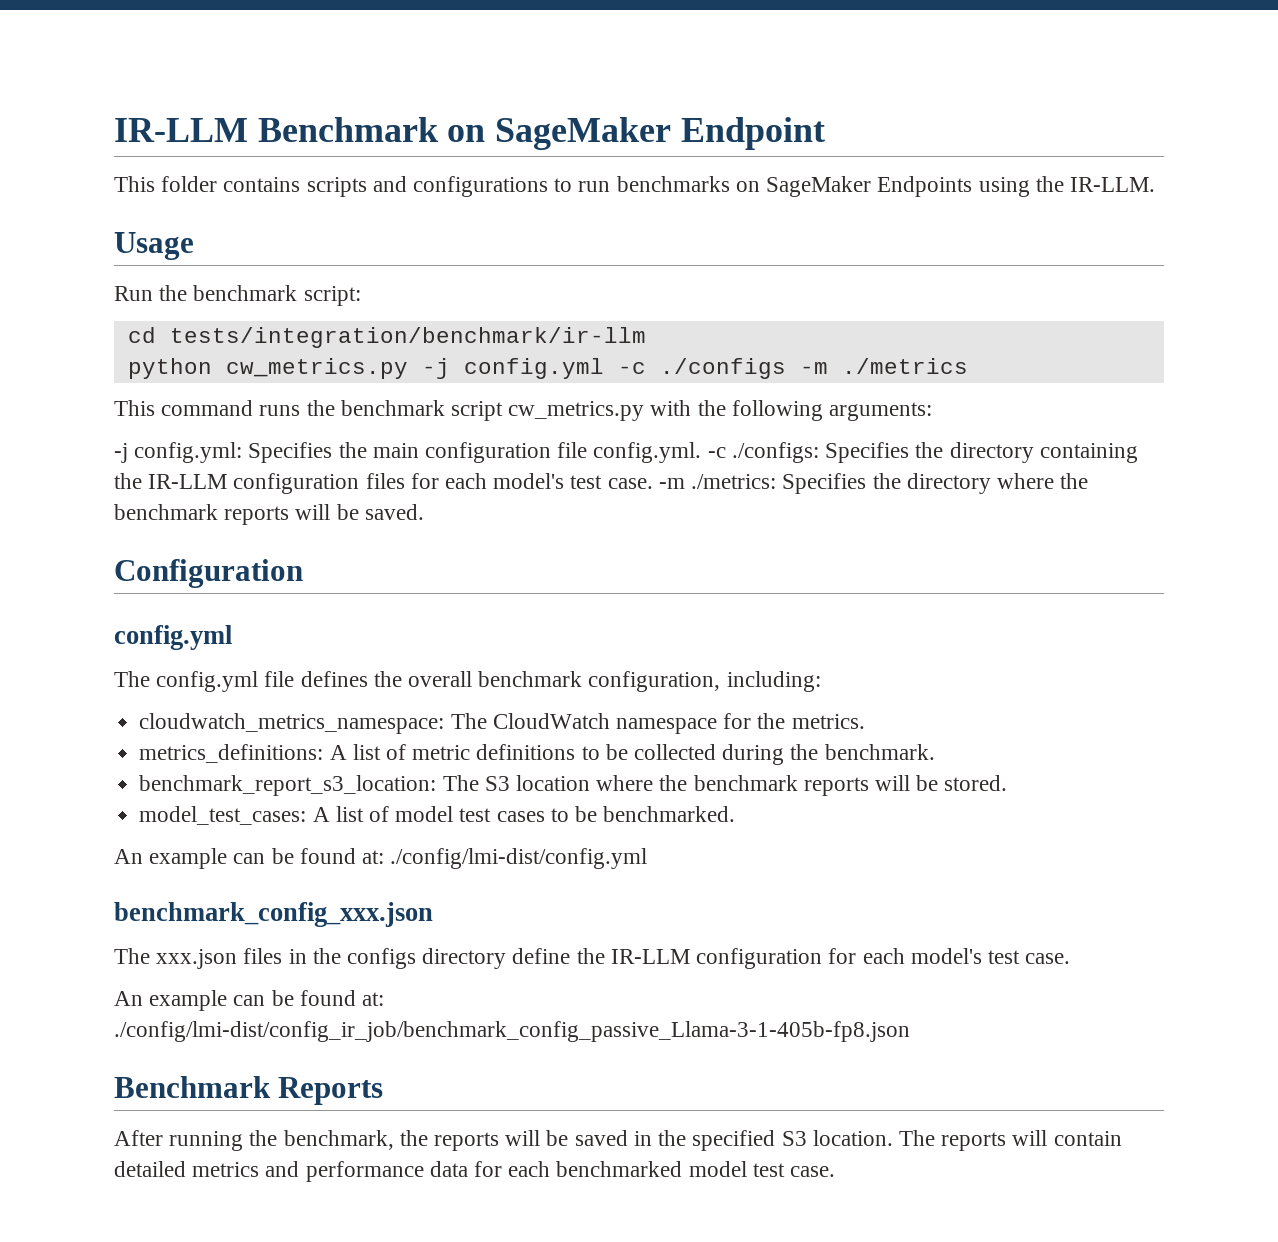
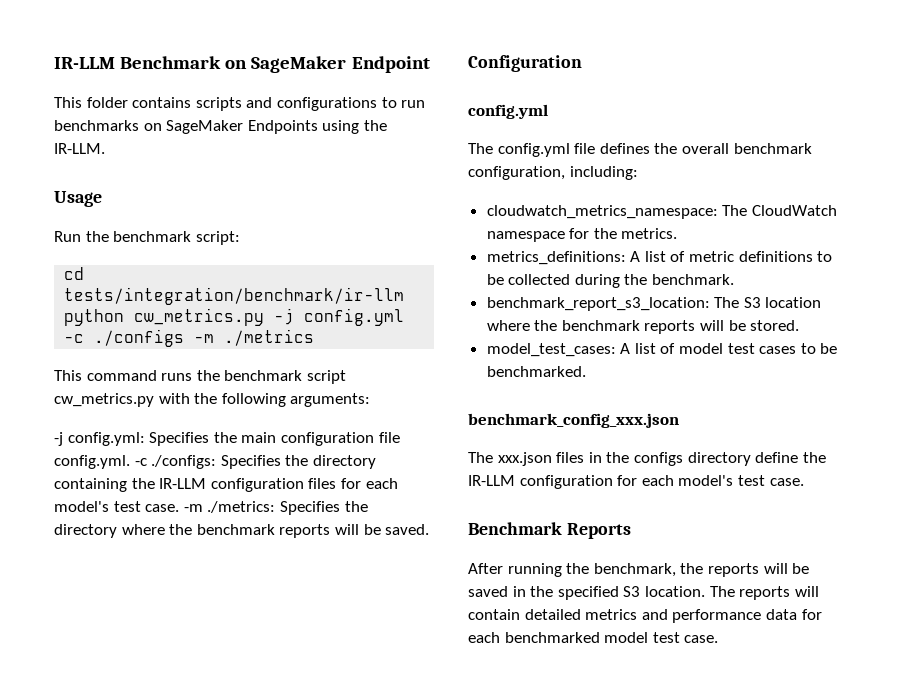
[114,848,648,869] // An example can be found at: ./config/lmi-dist/config.yml -> (586, 371) none
[114,990,385,1011] [114,1021,910,1042] // An example can be found at: ./config/lmi-dist/config_ir_job/benchmark_config_passive_Llama-3-1-405b-fp8.json -> (804, 482) none

